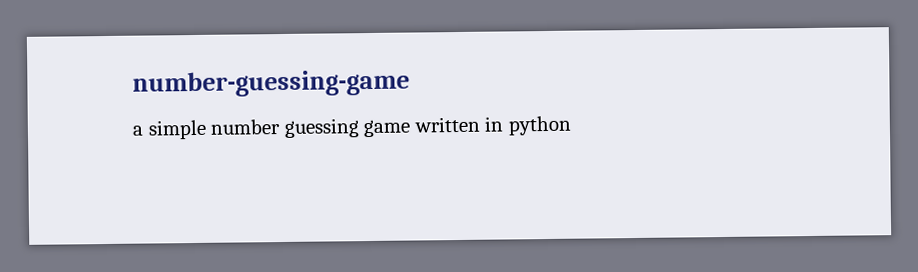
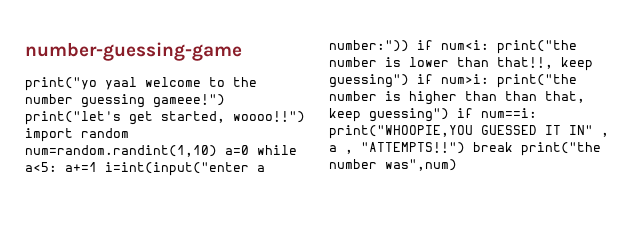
[132,115,571,140] a simple number guessing game written in python -> [25,77,257,91] [25,94,225,108] [25,111,305,125] [25,128,129,142] [25,145,297,157] [25,162,265,176] [329,40,577,54] [329,57,593,71] [329,74,577,88] [329,91,585,105] [329,108,537,122] [329,125,609,139] [329,142,601,156] [329,159,457,171] print("yo yaal welcome to the number guessing gameee!") print("let's get started, woooo!!") import random num=random.randint(1,10) a=0 while a<5: a+=1 i=int(input("enter a number:")) if num<i: print("the number is lower than that!!, keep guessing") if num>i: print("the number is higher than than that, keep guessing") if num==i: print("WHOOPIE,YOU GUESSED IT IN" , a , "ATTEMPTS!!") break print("the number was",num)

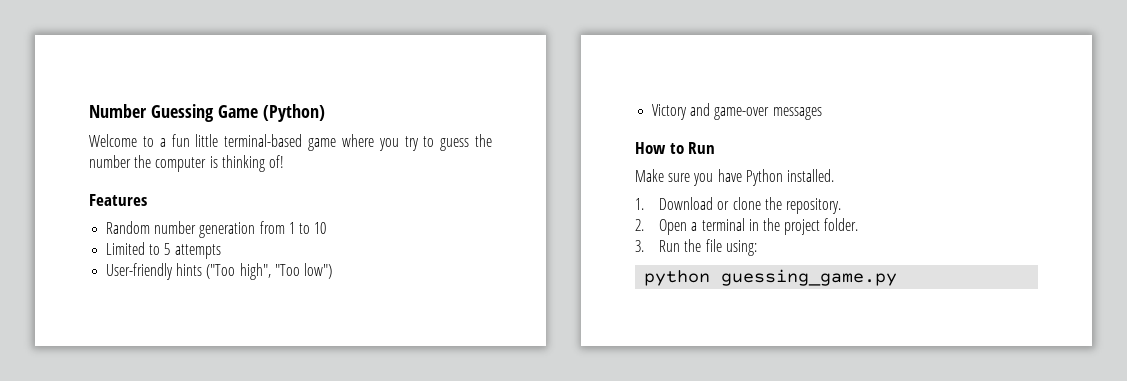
[25,42,242,61] [25,77,257,91] [25,94,225,108] [25,111,305,125] [25,128,129,142] [25,145,297,157] [25,162,265,176] [329,40,577,54] [329,57,593,71] [329,74,577,88] [329,91,585,105] [329,108,537,122] [329,125,609,139] [329,142,601,156] [329,159,457,171] number-guessing-game // print("yo yaal welcome to the number guessing gameee!") print("let's get started, woooo!!") import random num=random.randint(1,10) a=0 while a<5: a+=1 i=int(input("enter a number:")) if num<i: print("the number is lower than that!!, keep guessing") if num>i: print("the number is higher than than that, keep guessing") if num==i: print("WHOOPIE,YOU GUESSED IT IN" , a , "ATTEMPTS!!") break print("the number was",num) -> [89,104,325,122] [89,134,492,151] [89,155,284,172] [89,194,147,206] [106,221,327,238] [106,242,221,259] [106,263,332,280] [652,103,822,120] [635,142,716,154] [635,169,834,186] [635,197,841,214] [635,218,859,235] [635,239,757,256] [644,269,898,286] Number Guessing Game (Python) // Welcome to a fun little terminal-based game where you try to guess the number the computer is thinking of! // Features // Random number generation from 1 to 10 // Limited to 5 attempts // User-friendly hints ("Too high", "Too low") // Victory and game-over messages // How to Run // Make sure you have Python installed. // 1. Download or clone the repository. // 2. Open a terminal in the project folder. // 3. Run the file using: // python guessing_game.py

